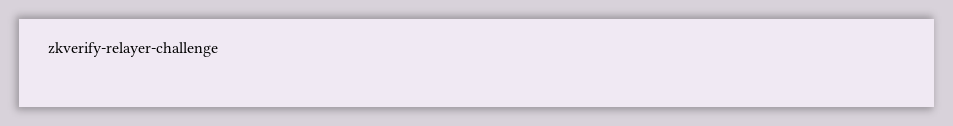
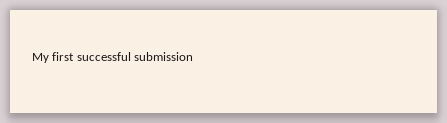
[48,42,218,57] zkverify-relayer-challenge -> [32,52,194,63] My first successful submission

